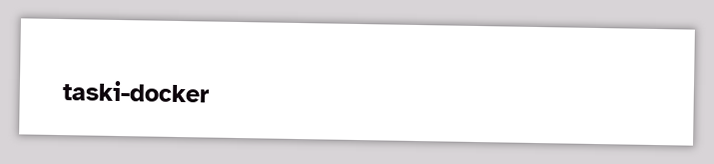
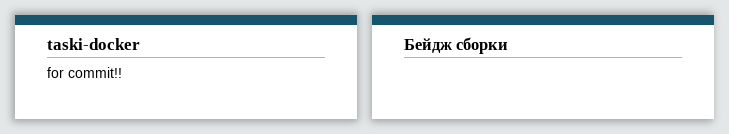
(209, 91) none -> [47,67,122,78] [404,37,509,54] // for commit!! // Бейдж сборки

